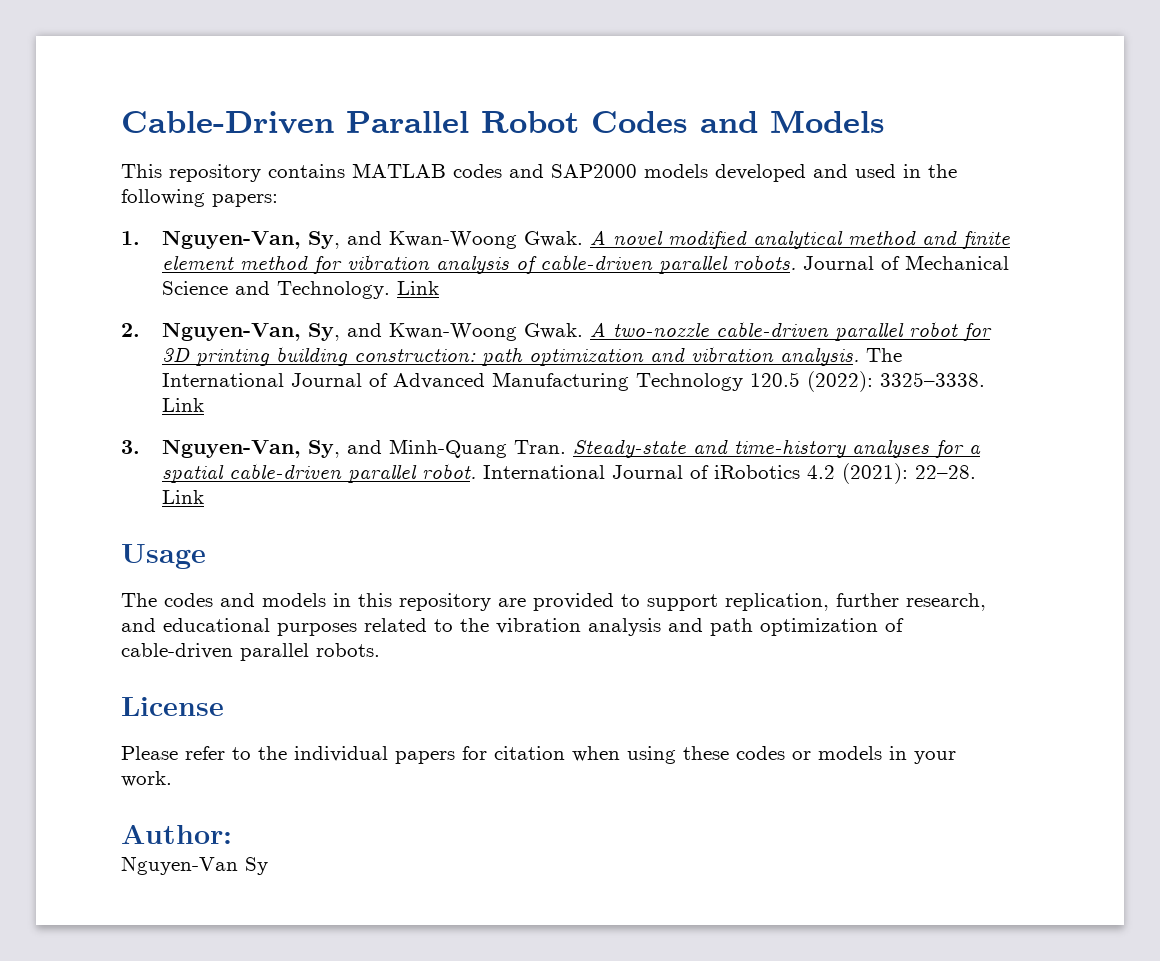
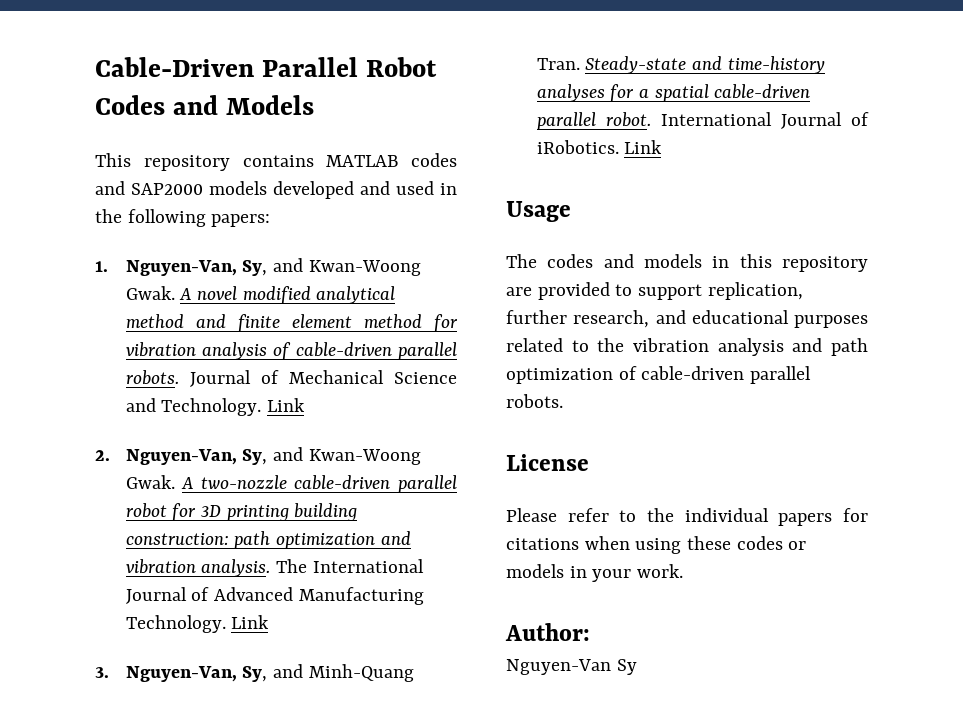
[635,371,985,392] Technology 120.5 (2022): 3325–3338. -> [125,615,226,633] Technology.
[713,463,976,484] iRobotics 4.2 (2021): 22–28. -> [536,140,619,154] iRobotics.
[494,746,565,760] citation -> [506,538,579,550] citations

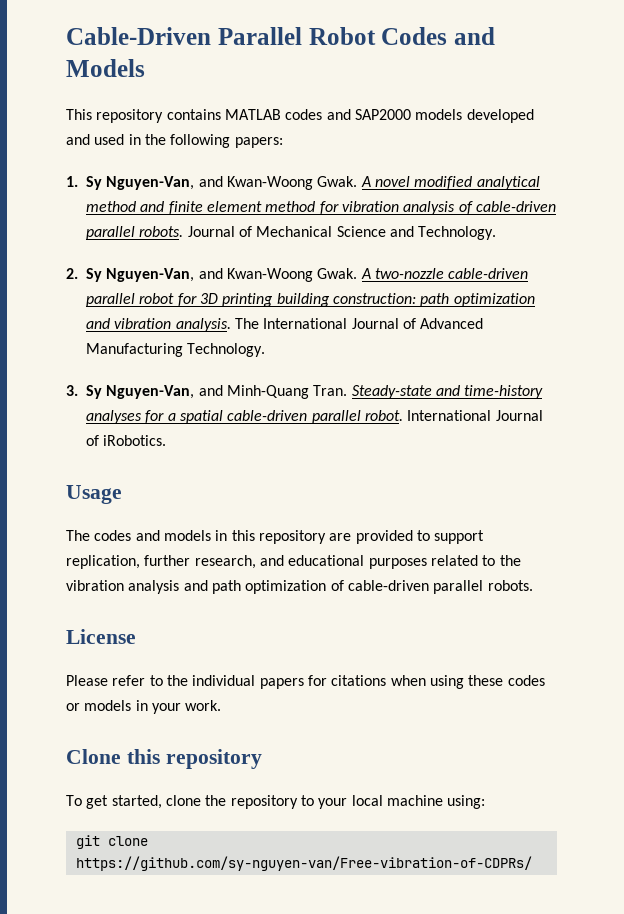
[125,260,268,276] Nguyen-Van, Sy, -> [86,176,195,190] Sy Nguyen-Van,
[266,398,305,412] Link -> (497, 233) none
[125,449,268,465] Nguyen-Van, Sy, -> [86,268,195,282] Sy Nguyen-Van,
[231,615,270,629] Link -> (266, 350) none
[125,666,268,682] Nguyen-Van, Sy, -> [86,385,195,399] Sy Nguyen-Van,
[624,140,663,154] Link -> (167, 440) none
[505,623,590,641] [506,659,637,675] Author: // Nguyen-Van Sy -> [66,749,262,769] [66,795,486,809] [75,835,148,849] [75,856,532,871] Clone this repository // To get started, clone the repository to your local machine using: // git clone https://github.com/sy-nguyen-van/Free-vibration-of-CDPRs/

